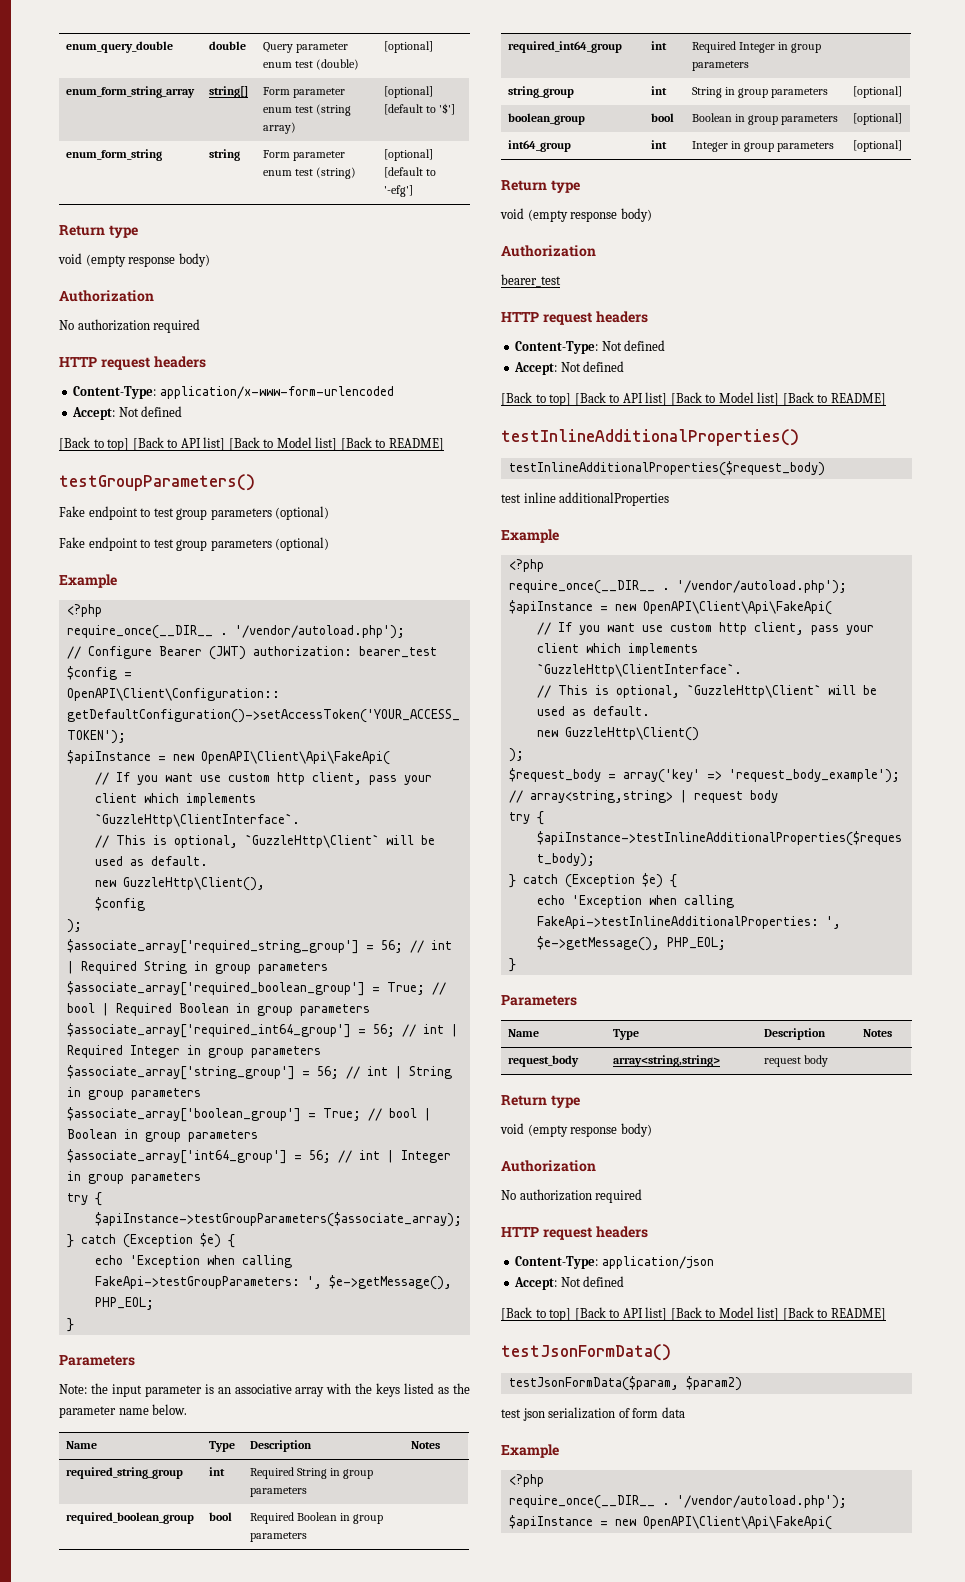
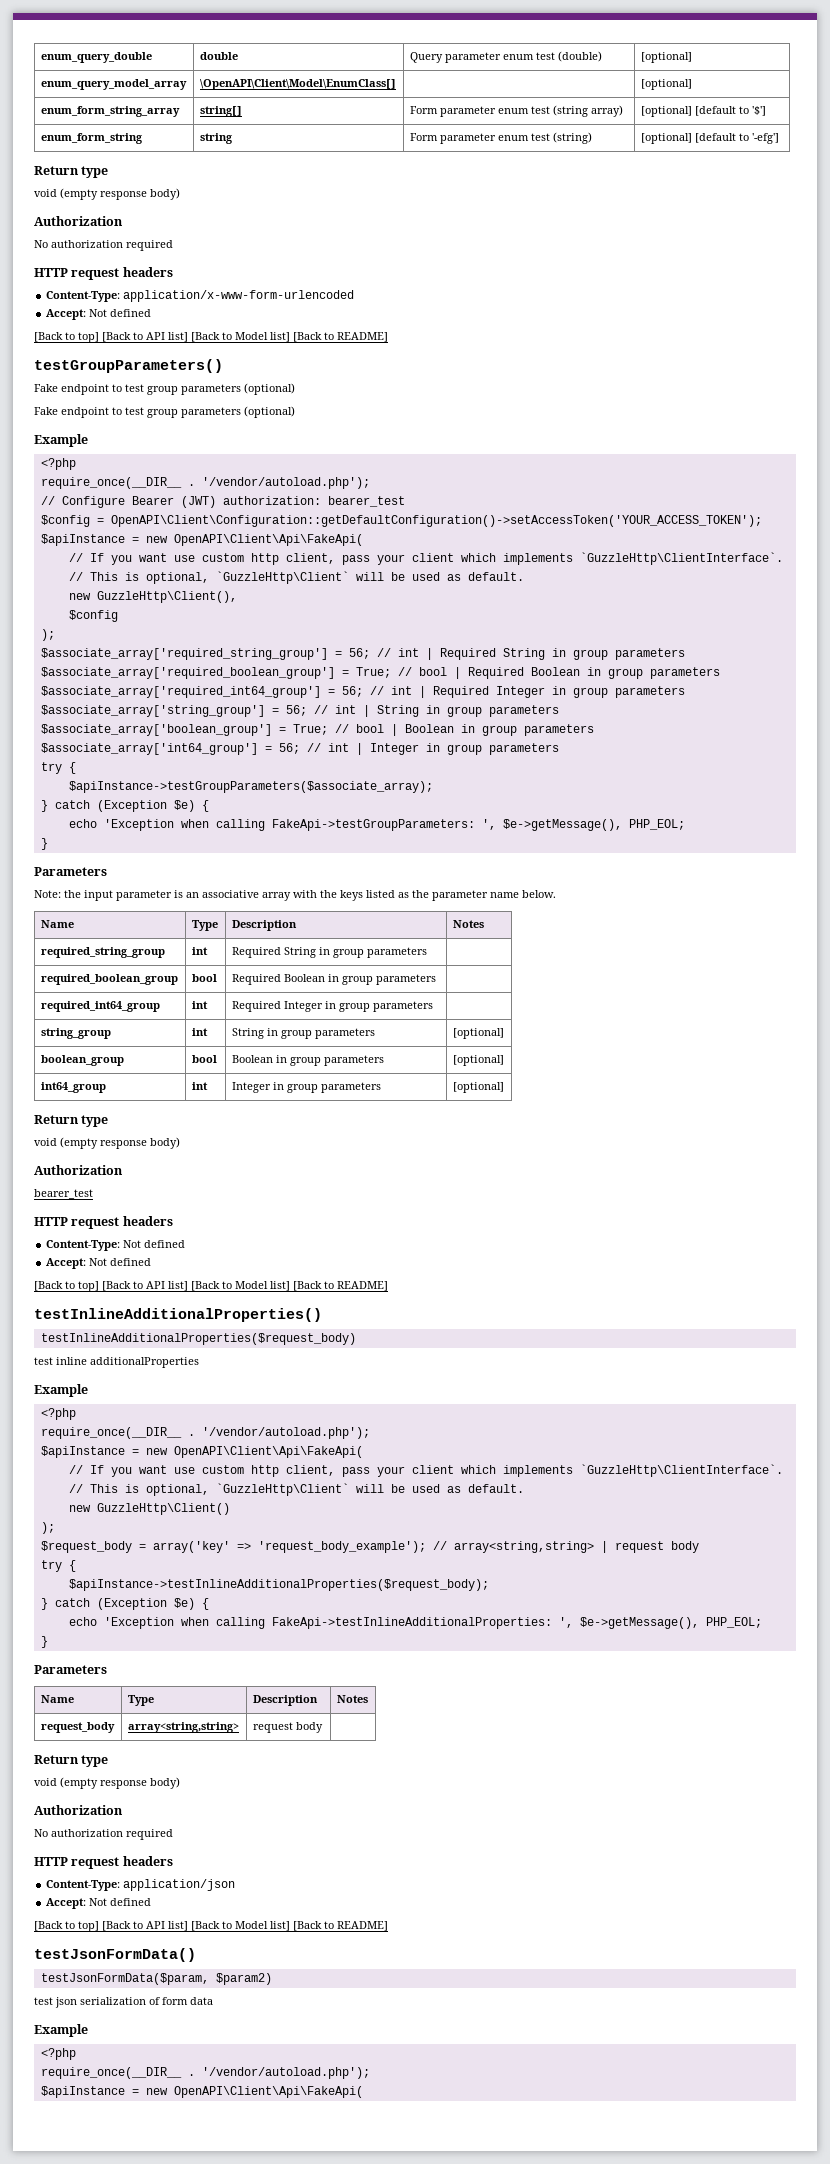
(434, 47) none -> [40,79,187,90] [199,79,396,90] [640,79,692,90] // enum_query_model_array | \OpenAPI\Client\Model\EnumClass[] | | [optional]

